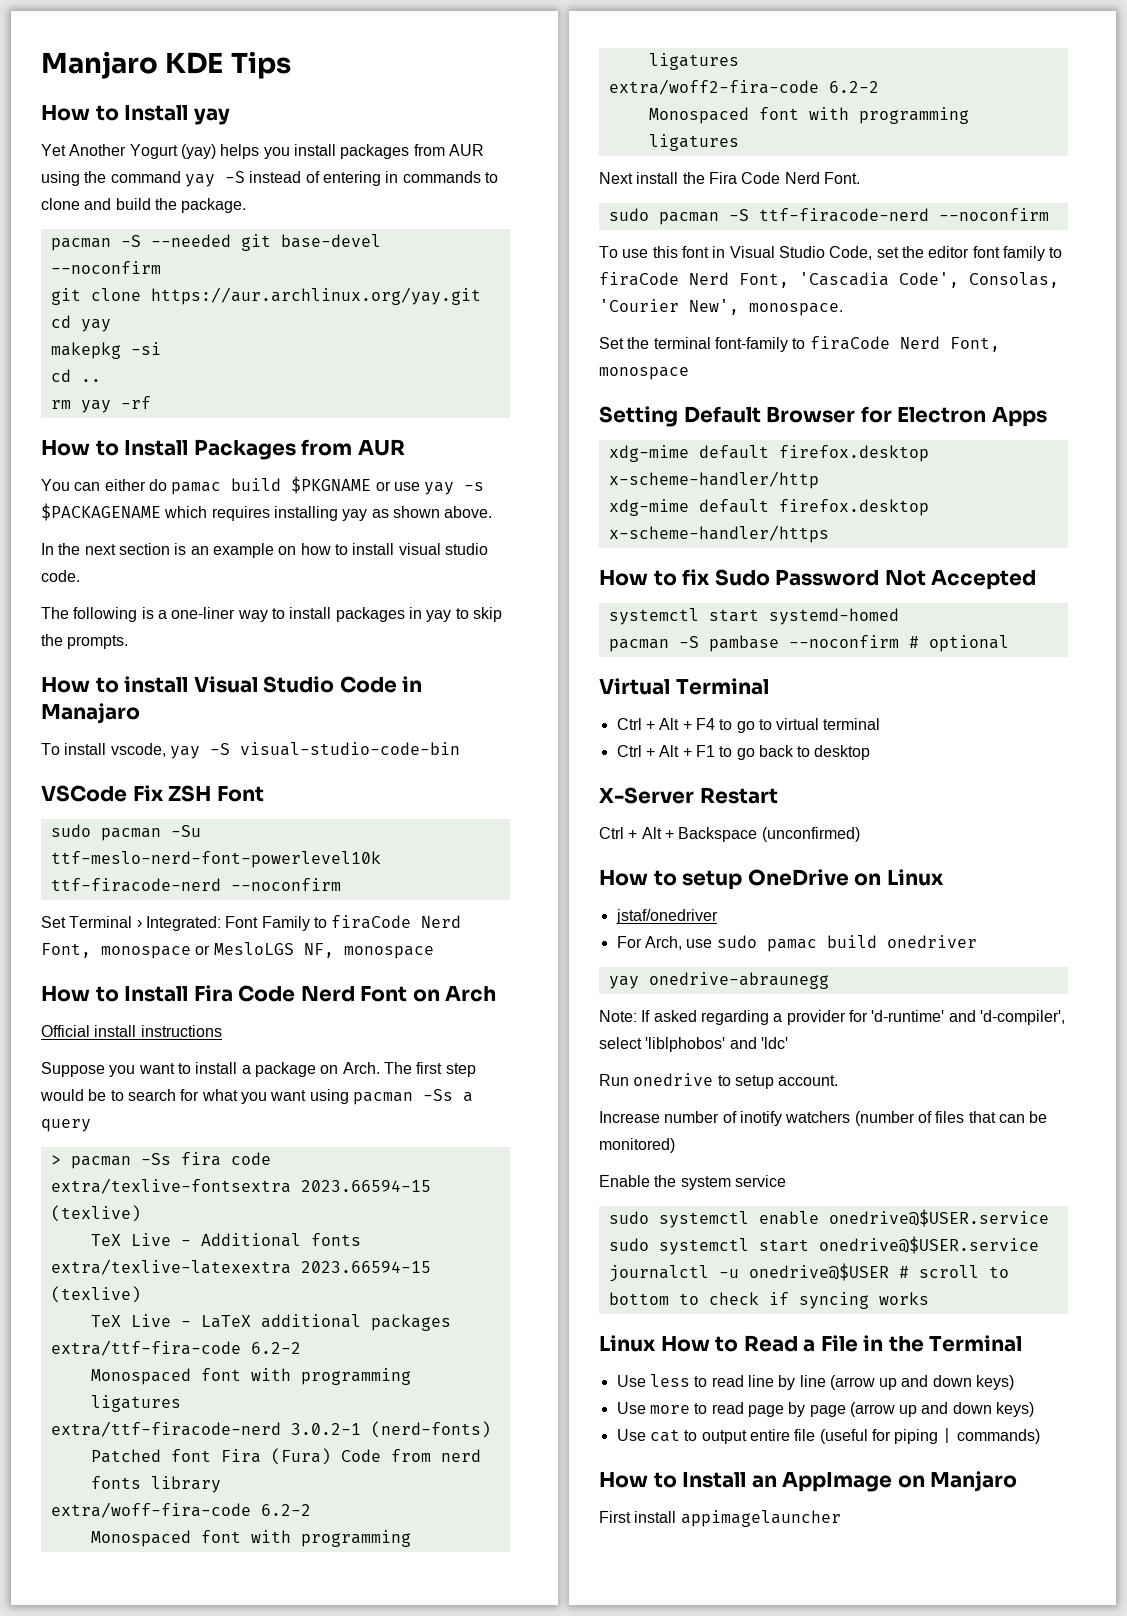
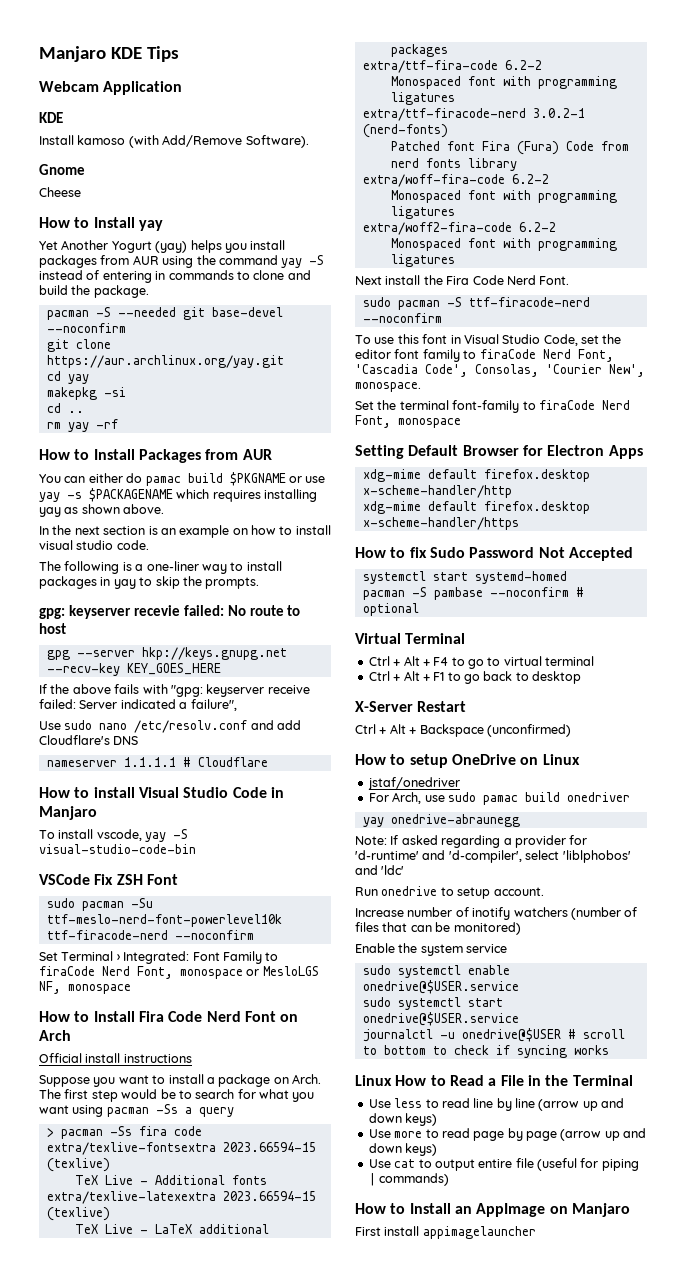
(291, 65) none -> [39,81,183,95] [39,112,63,123] [39,135,309,148] [39,164,85,175] [39,187,81,197] // Webcam Application // KDE // Install kamoso (with Add/Remove Software). // Gnome // Cheese
(129, 642) none -> [39,605,301,619] [39,623,66,634] [46,647,287,660] [46,663,221,676] [39,684,310,697] [39,699,237,711] [39,720,302,733] [39,735,139,745] [46,757,268,767] // gpg: keyserver recevie failed: No route to host // gpg --server hkp://keys.gnupg.net --recv-key KEY_GOES_HERE // If the above fails with "gpg: keyserver receive failed: Server indicated a failure", // Use sudo nano /etc/resolv.conf and add Cloudflare's DNS // nameserver 1.1.1.1 # Cloudflare
[41,703,140,724] Manajaro -> [39,806,97,820] Manjaro

